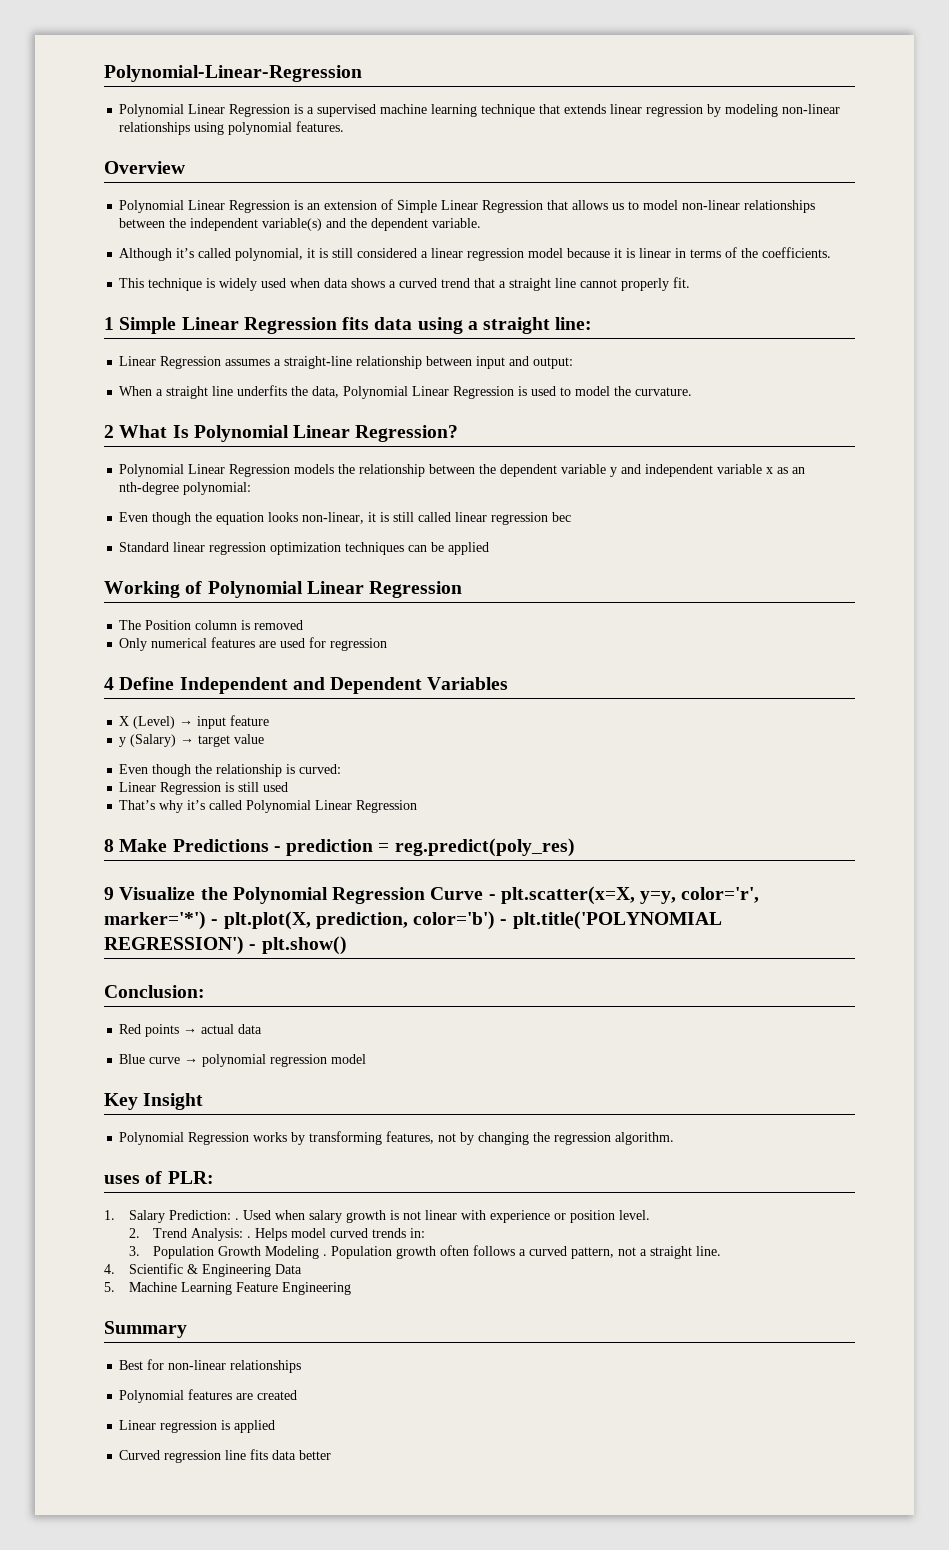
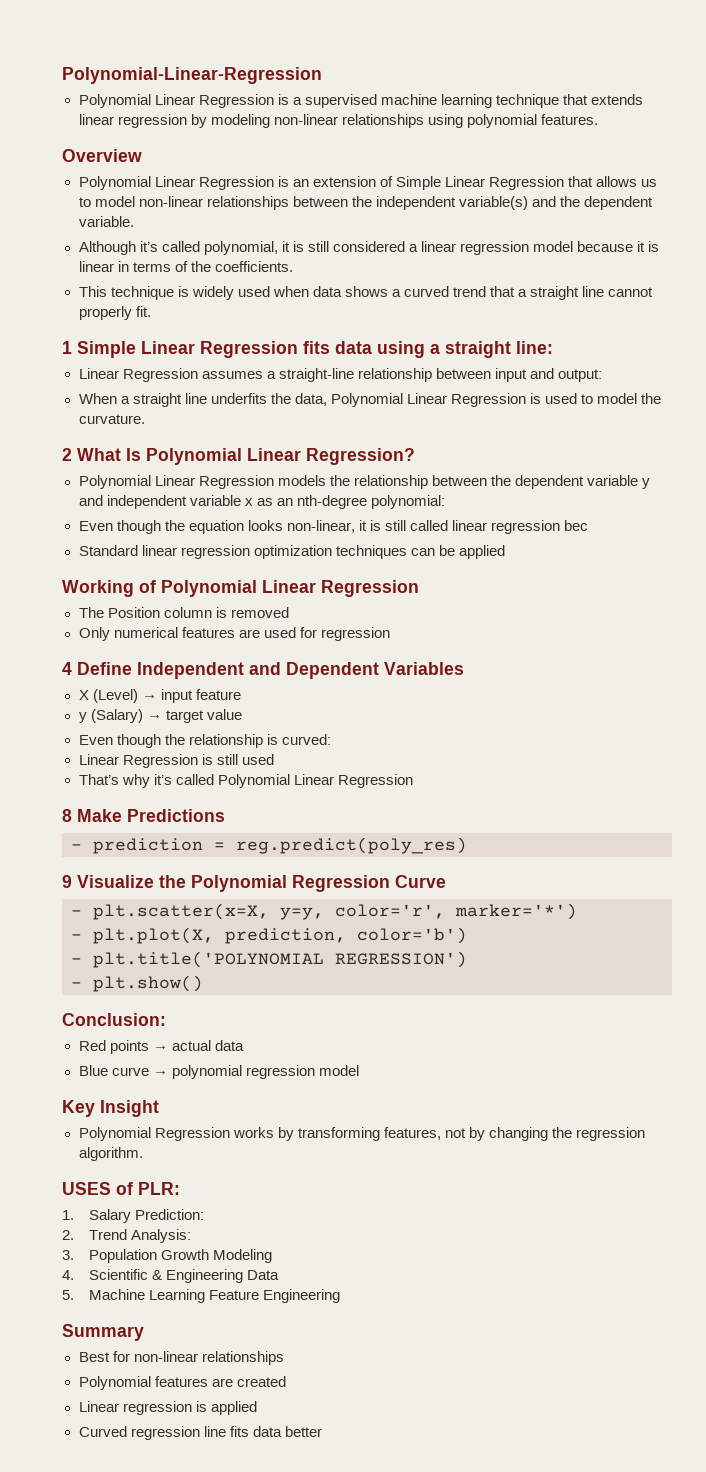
(269, 845) none -> (225, 815) //
(484, 893) none -> (446, 881) //
(206, 920) none -> (577, 911) //
(496, 920) none -> (467, 935) //
(244, 945) none -> (467, 959) //
[104,1175,140,1184] uses -> [62,1182,111,1195] USES
[234,1210,650,1223] [128,1228,426,1241] [128,1245,722,1259] . Used when salary growth is not linear with experience or position level. // 2. Trend Analysis: . Helps model curved trends in: // 3. Population Growth Modeling . Population growth often follows a curved pattern, not a straight line. -> [62,1229,192,1243] [62,1249,273,1263] // 2. Trend Analysis: // 3. Population Growth Modeling

